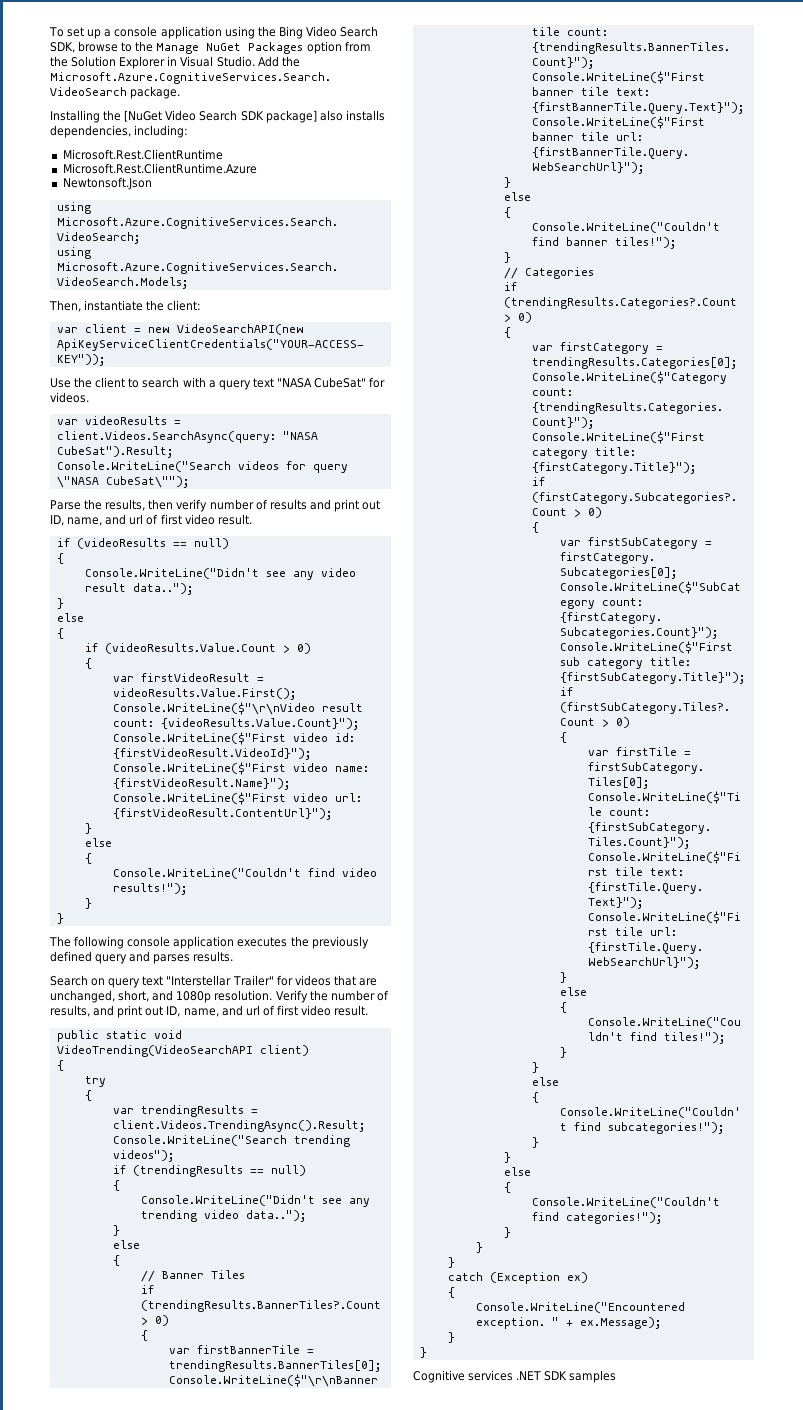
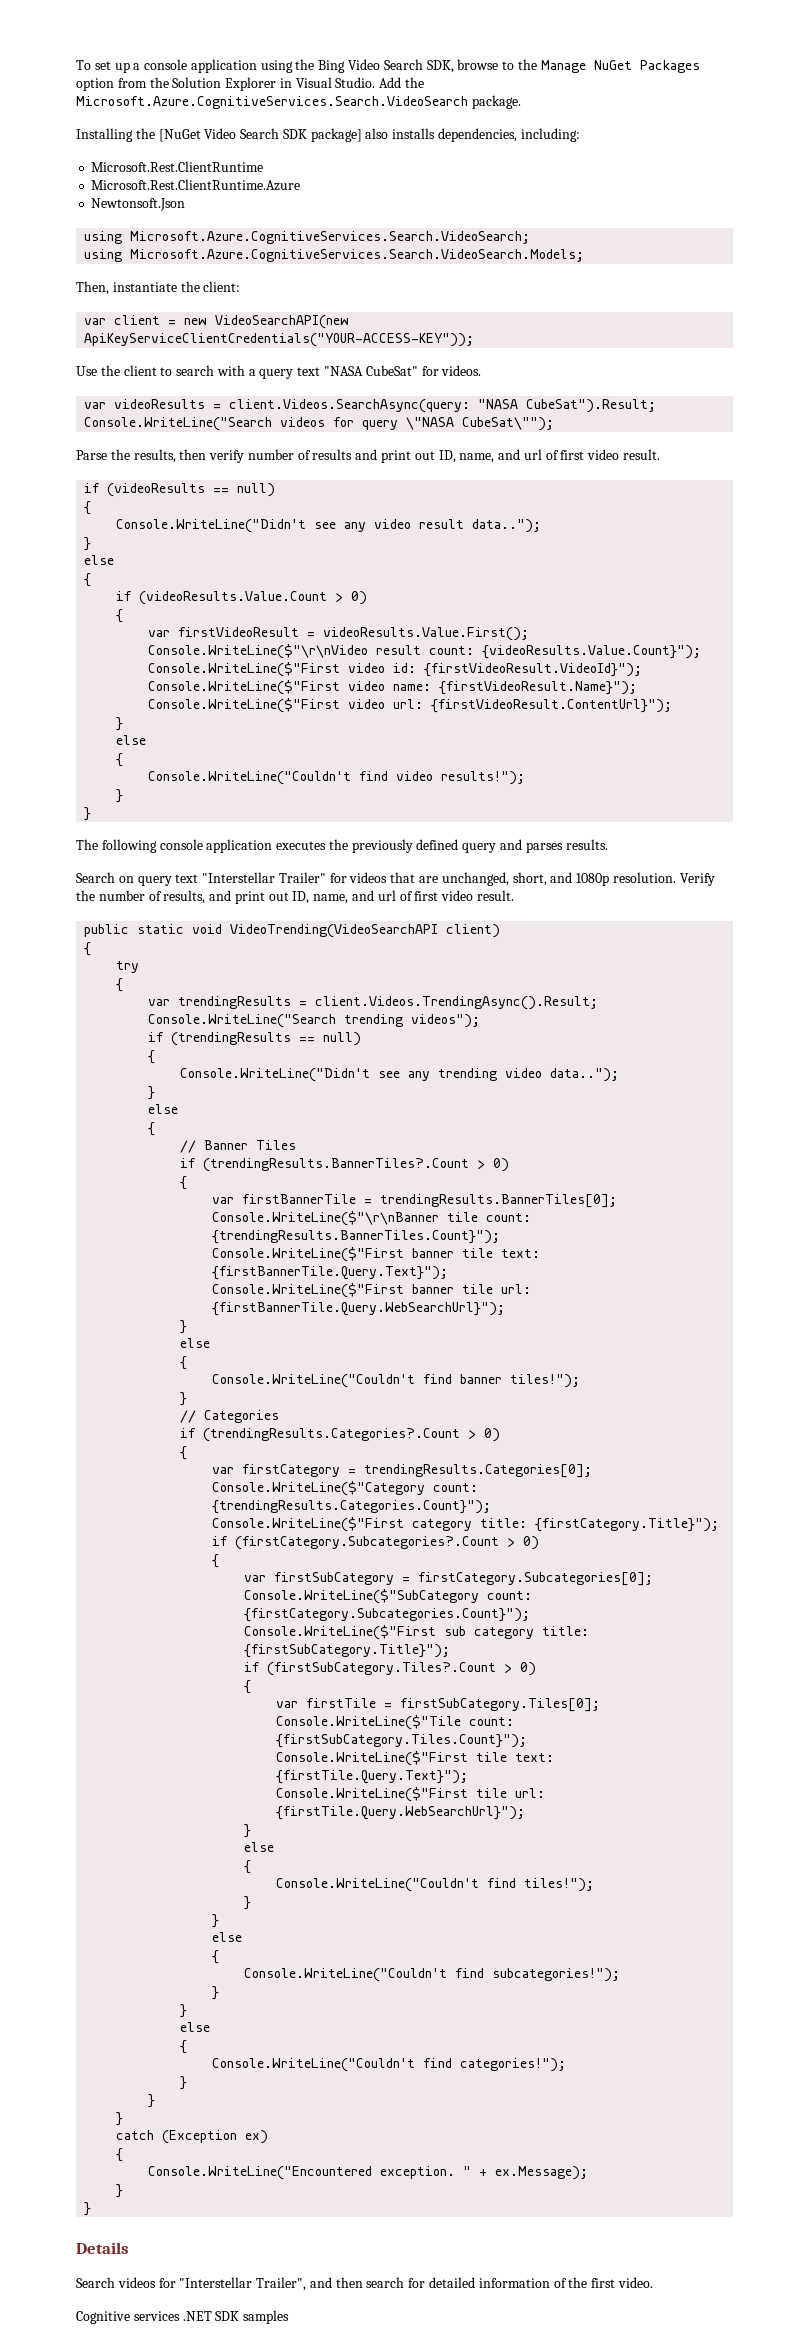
(427, 1352) none -> [76,2242,129,2254] [76,2277,653,2291] // Details // Search videos for "Interstellar Trailer", and then search for detailed information of the first video.

